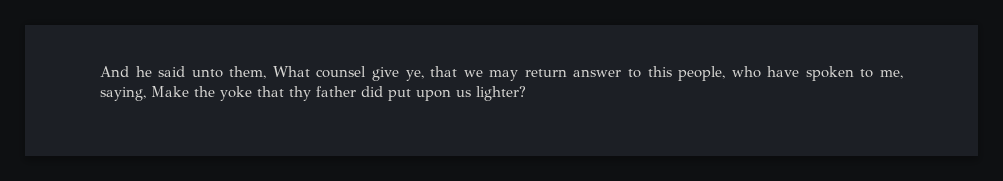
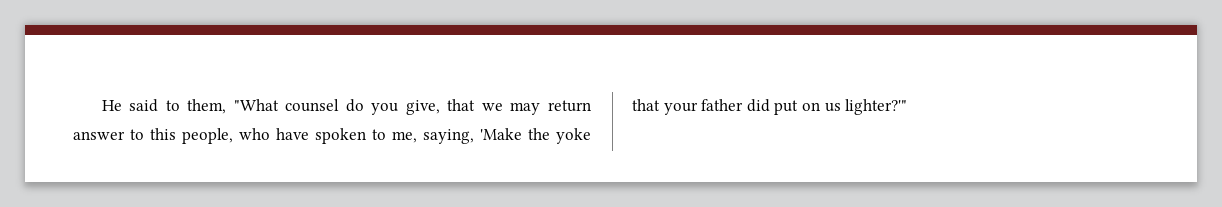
[100,66,424,81] And he said unto them, What counsel give ye, -> [101,99,440,115] He said to them, "What counsel do you give,
[151,86,189,97] Make -> [480,128,522,140] 'Make
[289,86,311,101] thy -> [663,102,698,115] your
[416,86,526,101] upon us lighter? -> [801,99,908,115] on us lighter?'"

